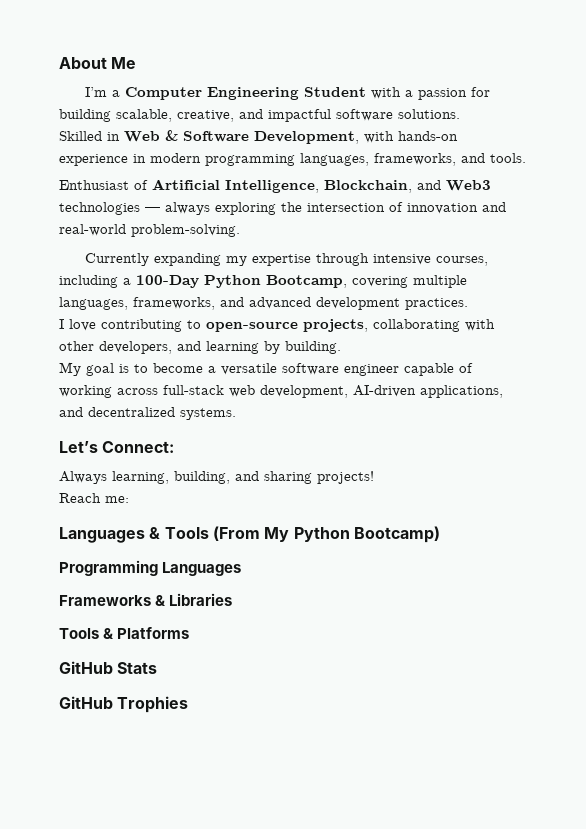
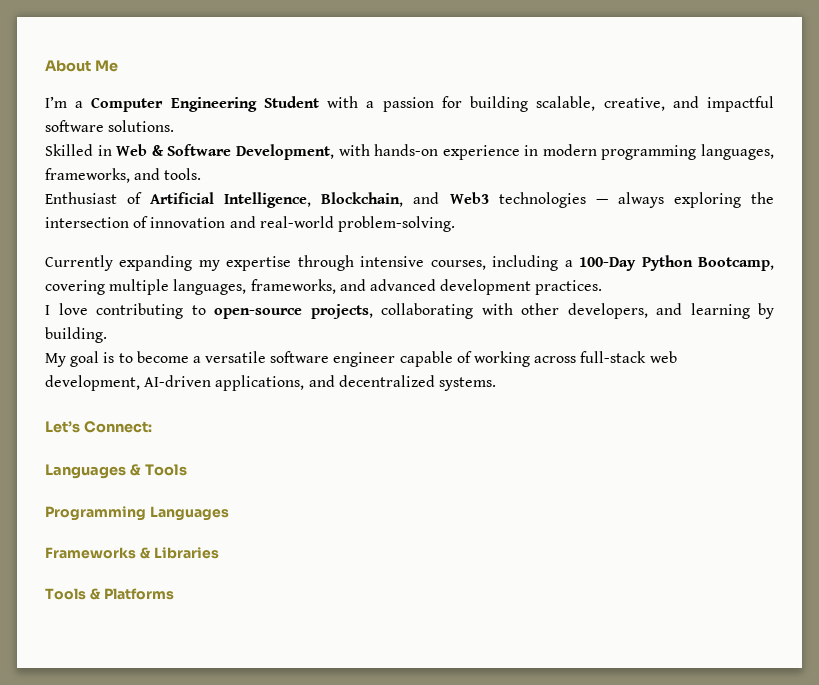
[59,471,374,484] [59,493,129,503] // Always learning, building, and sharing projects! // Reach me: -> (152, 427) none
[212,526,440,543] (From My Python Bootcamp) -> (187, 470) none
[59,661,158,674] [59,696,189,713] // GitHub Stats // GitHub Trophies -> (174, 594) none

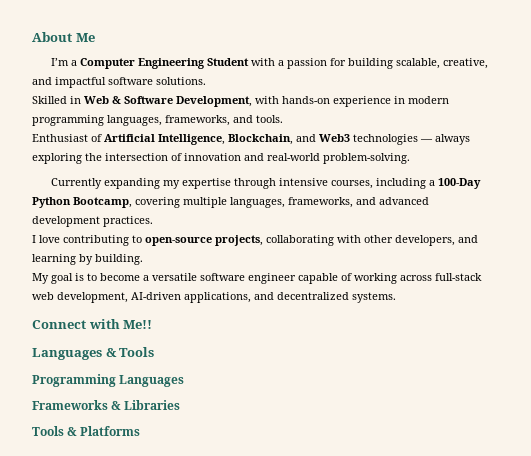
[45,421,152,433] Let’s Connect: -> [32,319,153,329] Connect with Me!!

